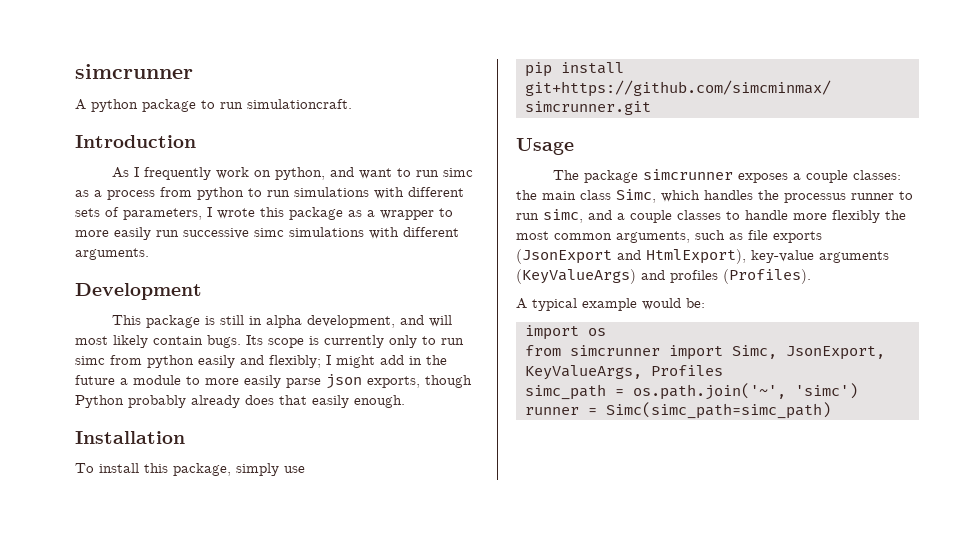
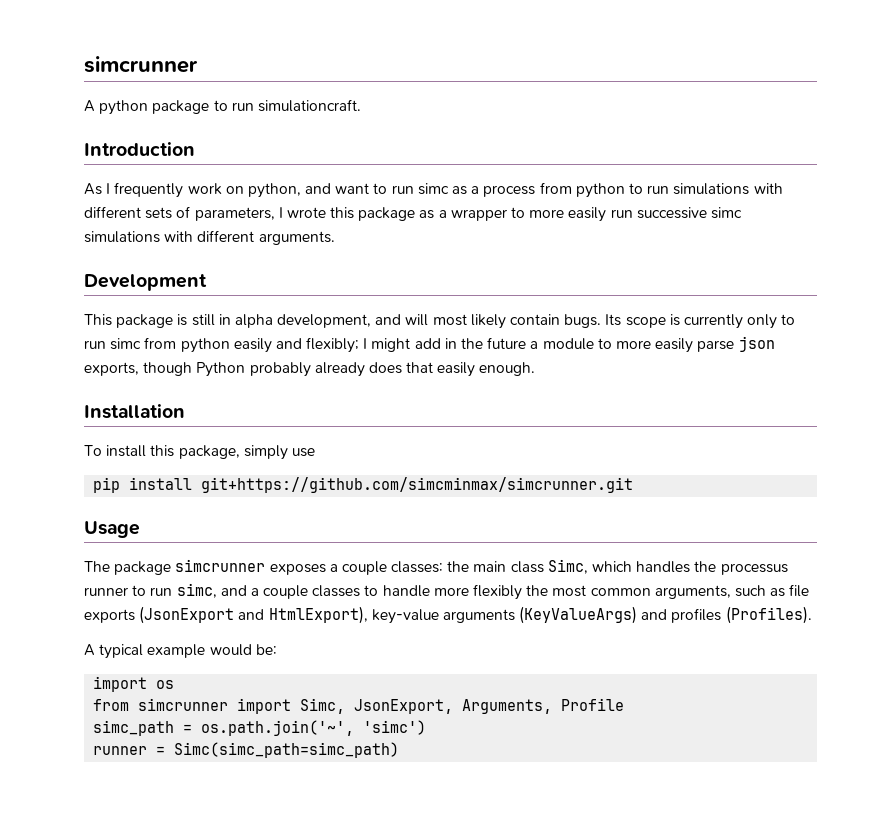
[525,365,723,380] KeyValueArgs, Profiles -> [462,698,625,714] Arguments, Profile

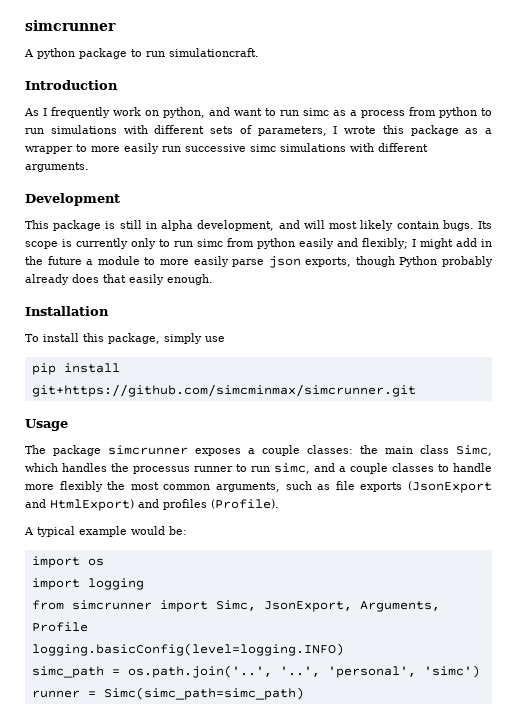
[268,606,638,624] HtmlExport), key-value arguments (KeyValueArgs) -> [50,499,134,511] HtmlExport)
[725,606,812,624] (Profiles). -> [211,499,279,509] (Profile).
(175, 684) none -> [31,578,144,590] // import logging
(625, 704) none -> [31,643,344,656] // logging.basicConfig(level=logging.INFO)
[201,720,355,736] os.path.join('~', -> [127,665,416,678] os.path.join('..', '..', 'personal',

